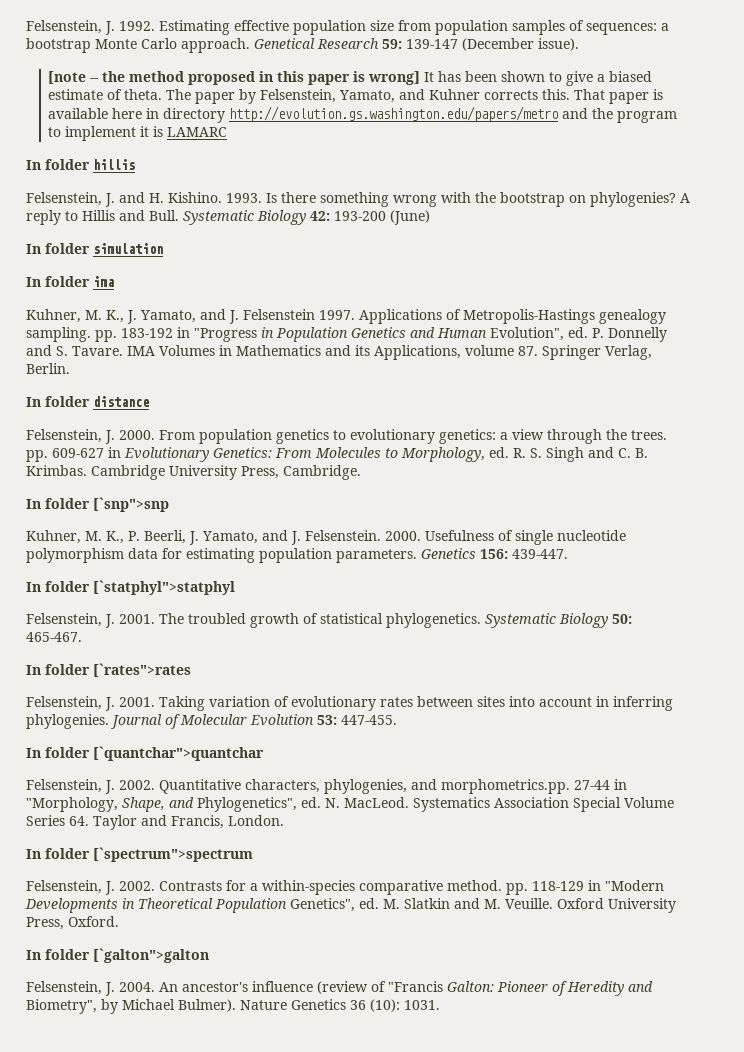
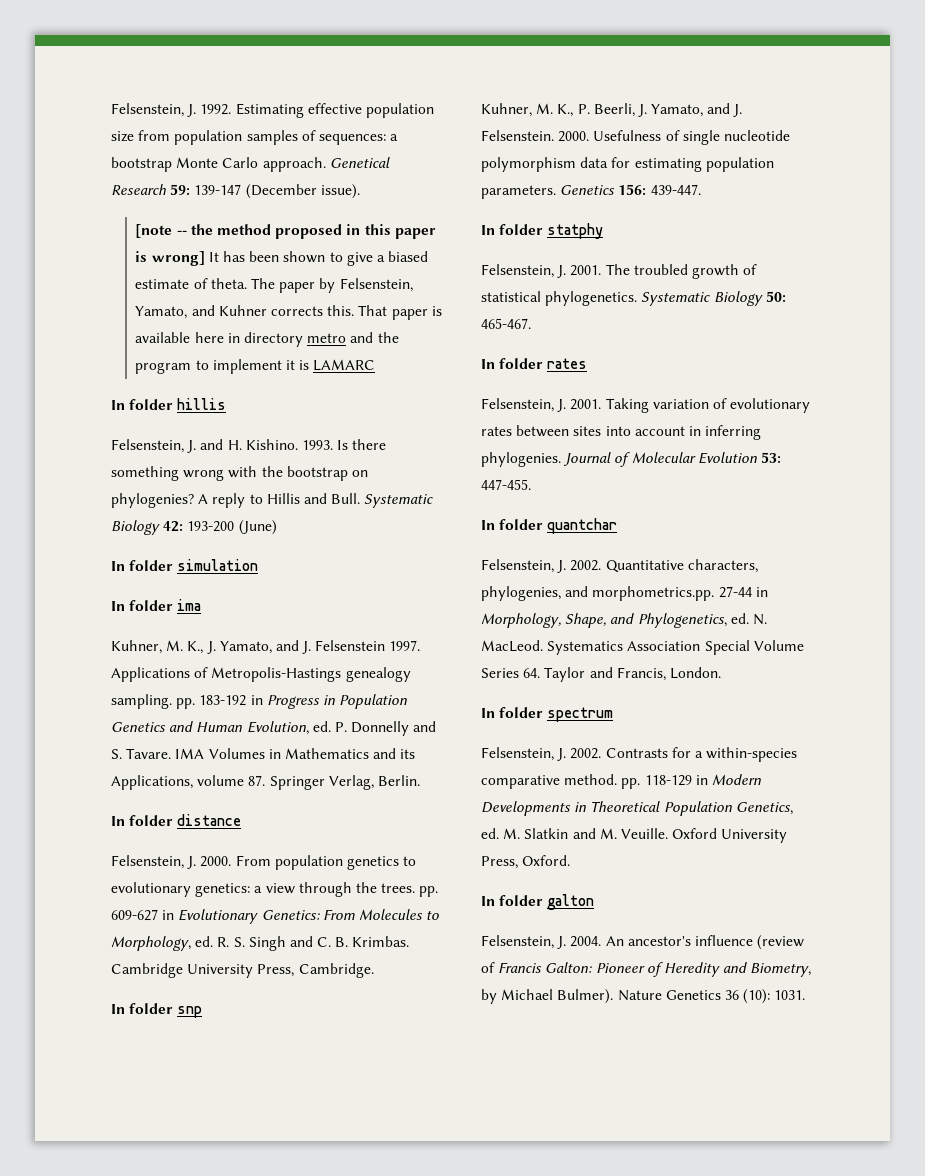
[229,106,559,122] http://evolution.gs.washington.edu/papers/metro -> [307,333,347,343] metro
[194,328,257,342] "Progress -> [266,695,320,709] Progress
[490,327,564,341] Evolution", -> [246,721,309,735] Evolution,
[93,497,169,512] [`snp">snp -> [177,1006,203,1018] snp
[93,580,235,595] [`statphyl">statphyl -> [547,223,604,239] statphy
[93,663,191,677] [`rates">rates -> [547,358,588,369] rates
[93,746,264,761] [`quantchar">quantchar -> [547,518,618,534] quantchar
[26,797,118,812] "Morphology, -> [481,613,561,628] Morphology,
[197,797,297,812] Phylogenetics", -> [637,613,727,628] Phylogenetics,
[93,847,253,862] [`spectrum">spectrum -> [547,707,614,722] spectrum
[605,880,664,891] "Modern -> [711,774,761,785] Modern
[290,898,355,912] Genetics", -> [735,802,793,815] Genetics,
[93,948,209,963] [`galton">galton -> [547,894,595,910] galton
[388,981,443,992] "Francis -> [498,962,543,973] Francis
[26,999,97,1014] Biometry", -> [750,963,812,977] Biometry,

